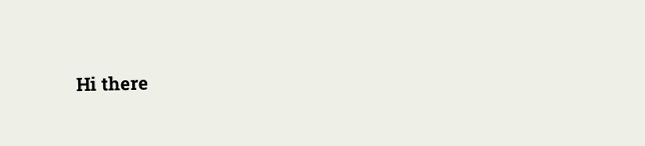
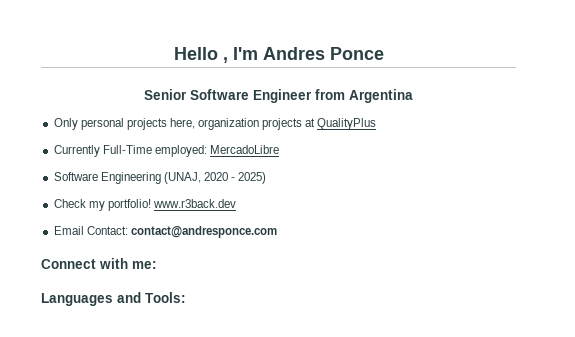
[76,74,149,92] Hi there -> [173,47,384,63] [144,89,413,103] [53,118,377,130] [53,145,279,157] [53,172,267,184] [53,199,236,211] [53,226,277,238] [41,258,157,269] [41,292,186,306] Hello , I'm Andres Ponce // Senior Software Engineer from Argentina // Only personal projects here, organization projects at QualityPlus // Currently Full-Time employed: MercadoLibre // Software Engineering (UNAJ, 2020 - 2025) // Check my portfolio! www.r3back.dev // Email Contact: contact@andresponce.com // Connect with me: // Languages and Tools:

